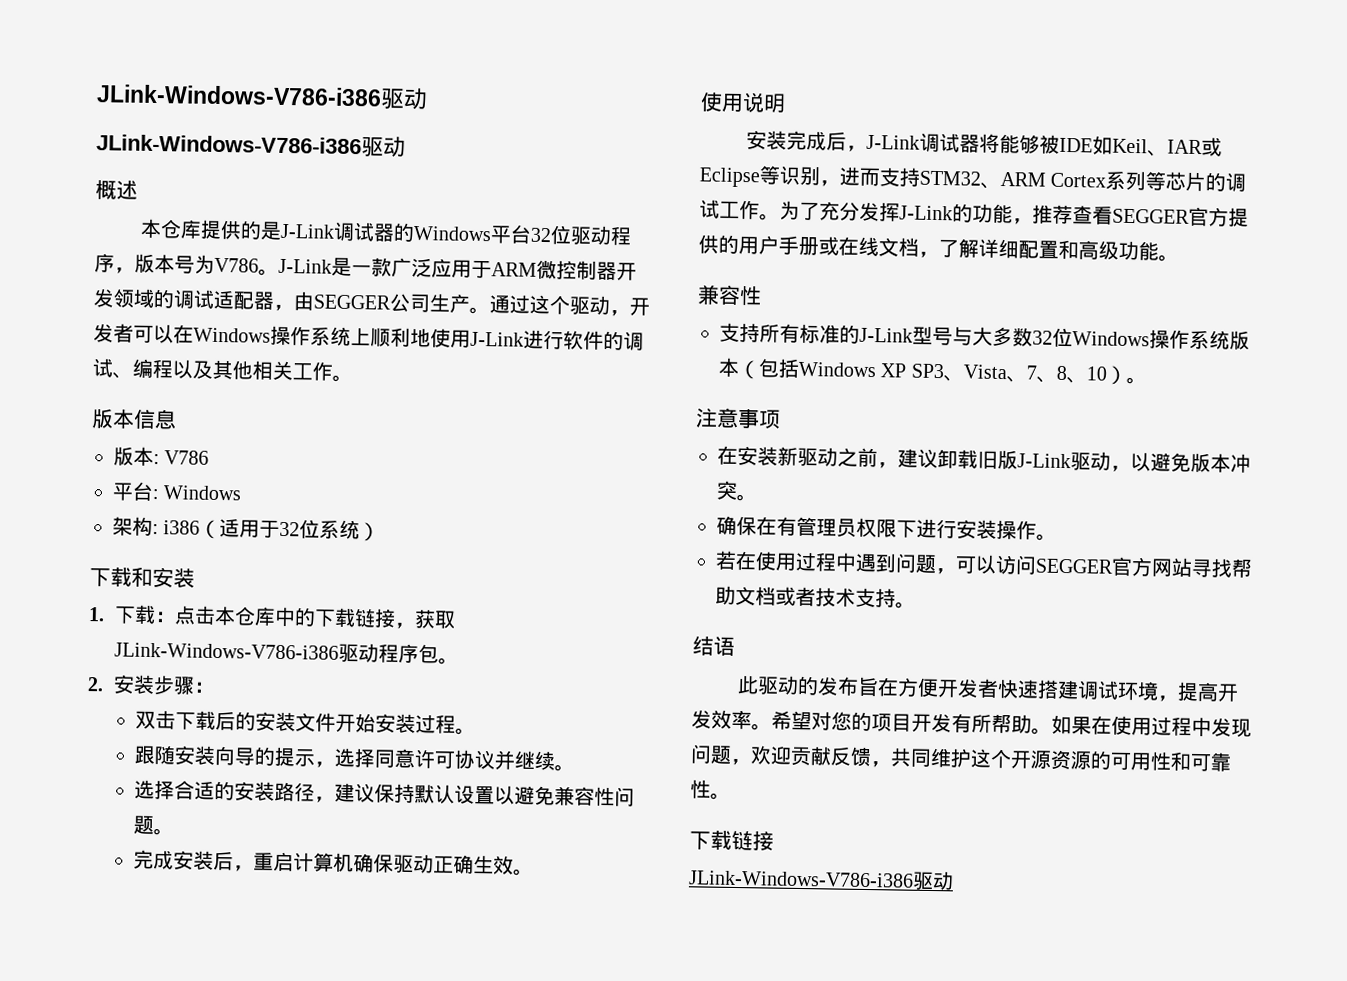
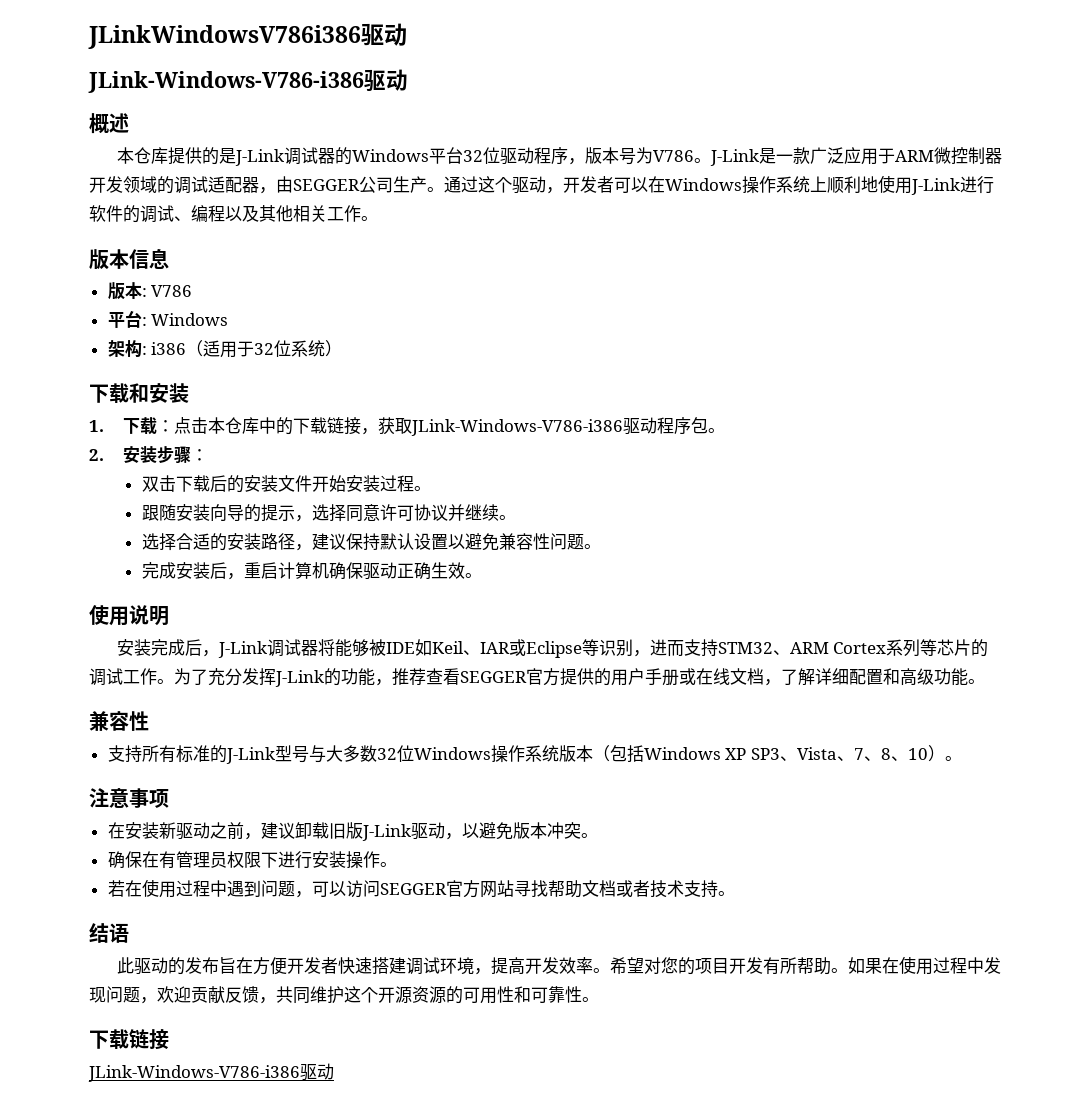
[96,84,382,107] JLink-Windows-V786-i386 -> [88,25,361,49] JLinkWindowsV786i386

